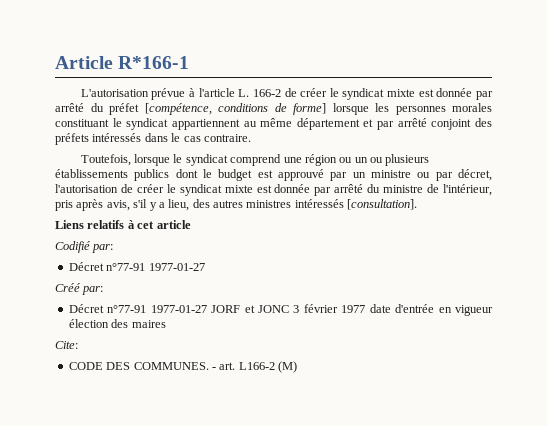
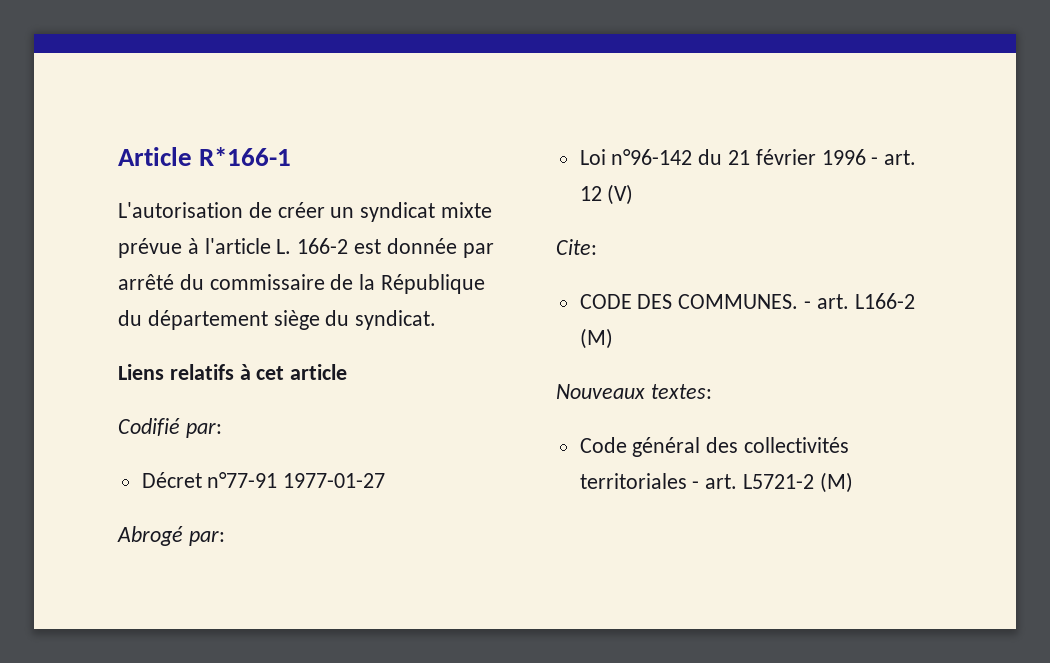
(149, 93) none -> [248,202,493,222] de créer un syndicat mixte
[284,88,494,100] [55,103,492,115] [55,118,492,130] [55,133,251,145] [80,154,430,166] [55,169,492,181] [55,184,492,196] [55,199,418,211] de créer le syndicat mixte est donnée par arrêté du préfet [compétence, conditions de forme] lorsque les personnes morales constituant le syndicat appartiennent au même département et par arrêté conjoint des préfets intéressés dans le cas contraire. // Toutefois, lorsque le syndicat comprend une région ou un ou plusieurs établissements publics dont le budget est approuvé par un ministre ou par décret, l'autorisation de créer le syndicat mixte est donnée par arrêté du ministre de l'intérieur, pris après avis, s'il y a lieu, des autres ministres intéressés [consultation]. -> [354,238,494,258] [118,274,486,294] [118,310,437,330] est donnée par arrêté du commissaire de la République du département siège du syndicat.
[55,283,104,295] [68,304,493,316] [68,319,166,328] Créé par: // Décret n°77-91 1977-01-27 JORF et JONC 3 février 1977 date d'entrée en vigueur élection des maires -> [117,526,225,546] [579,149,917,165] [579,184,634,205] Abrogé par: // Loi n°96-142 du 21 février 1996 - art. 12 (V)
(297, 367) none -> [556,384,712,399] [579,437,850,457] [579,472,853,493] // Nouveaux textes: // Code général des collectivités territoriales - art. L5721-2 (M)

